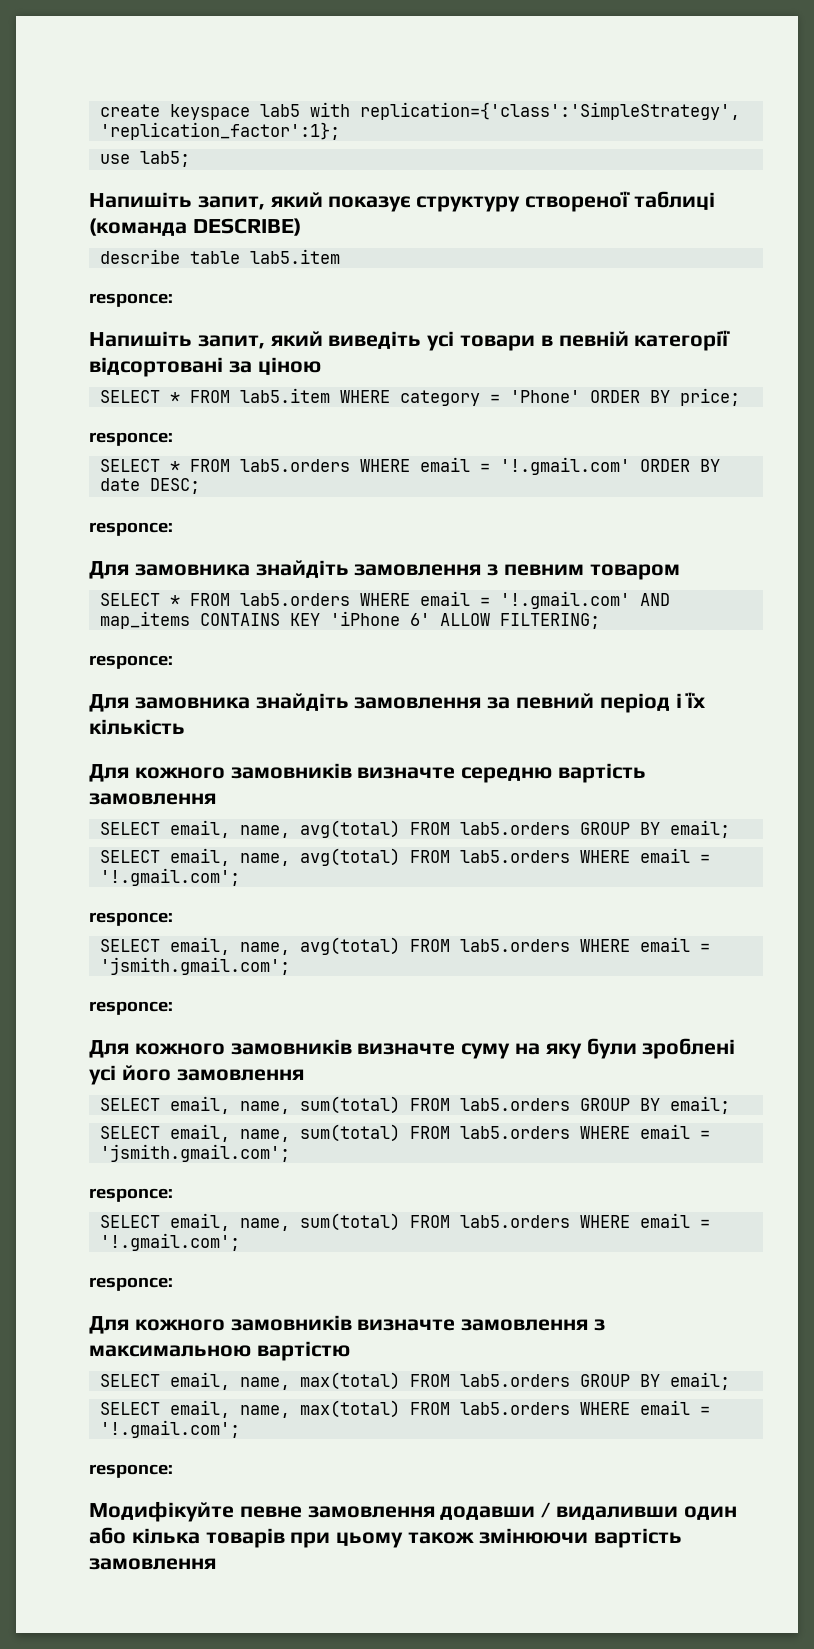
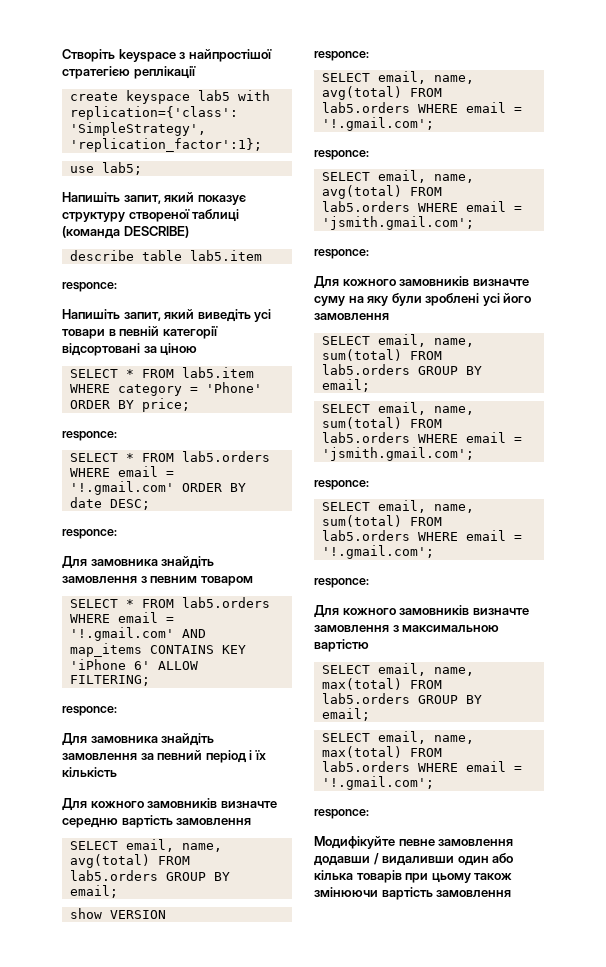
(99, 110) none -> [62,49,272,62] [62,66,196,79] Створіть keyspace з найпростішої стратегією реплікації //
(730, 829) none -> [69,908,166,919] [314,51,369,61] // show VERSION // responce:

